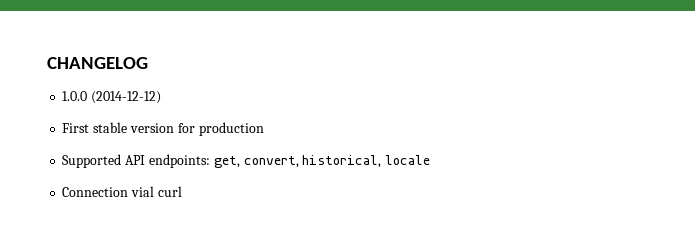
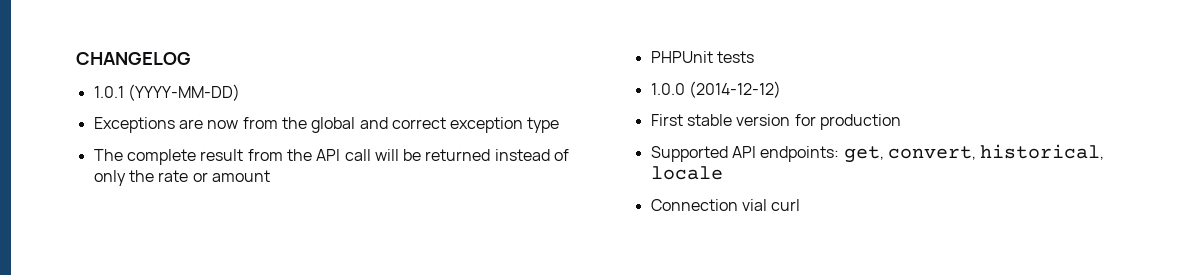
(148, 63) none -> [93,84,240,101] [93,117,560,133] [93,149,570,165] [93,170,270,186] [650,51,754,63] // 1.0.1 (YYYY-MM-DD) // Exceptions are now from the global and correct exception type // The complete result from the API call will be returned instead of only the rate or amount // PHPUnit tests

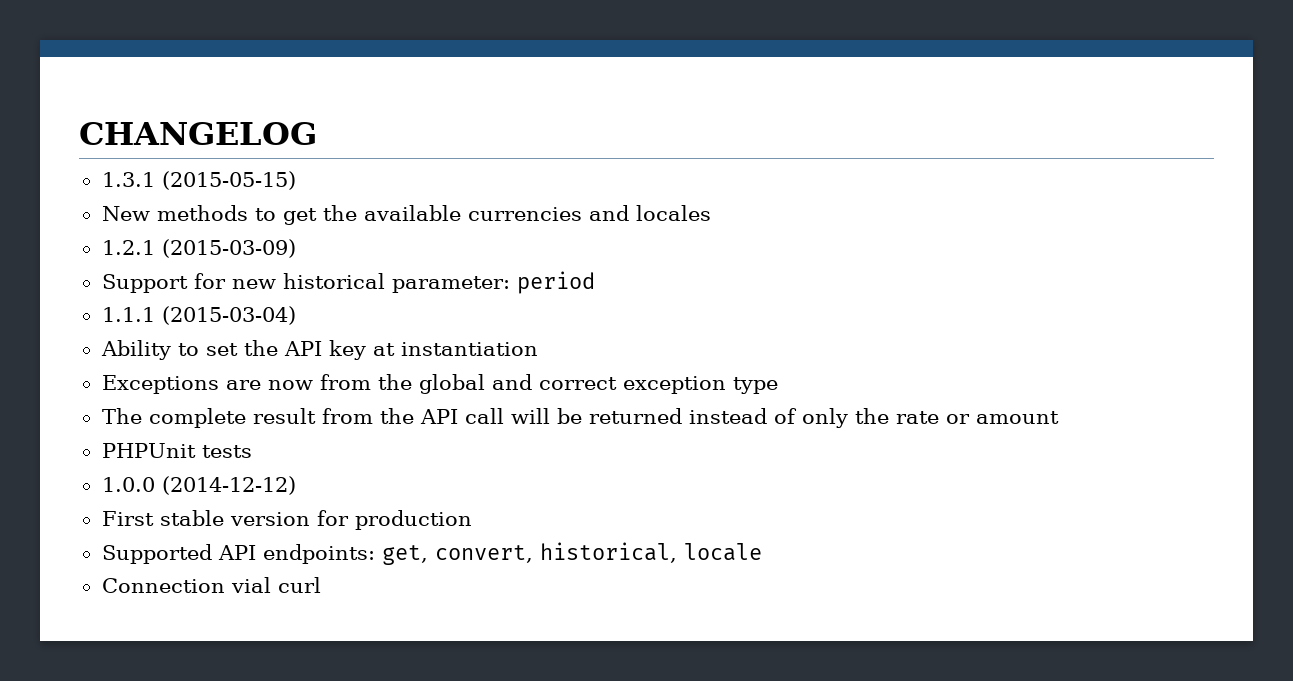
[93,84,240,101] 1.0.1 (YYYY-MM-DD) -> [101,171,296,190] [101,205,711,225] [101,239,296,258] [101,271,595,294] [101,306,296,325] [100,340,538,360] 1.3.1 (2015-05-15) // New methods to get the available currencies and locales // 1.2.1 (2015-03-09) // Support for new historical parameter: period // 1.1.1 (2015-03-04) // Ability to set the API key at instantiation

